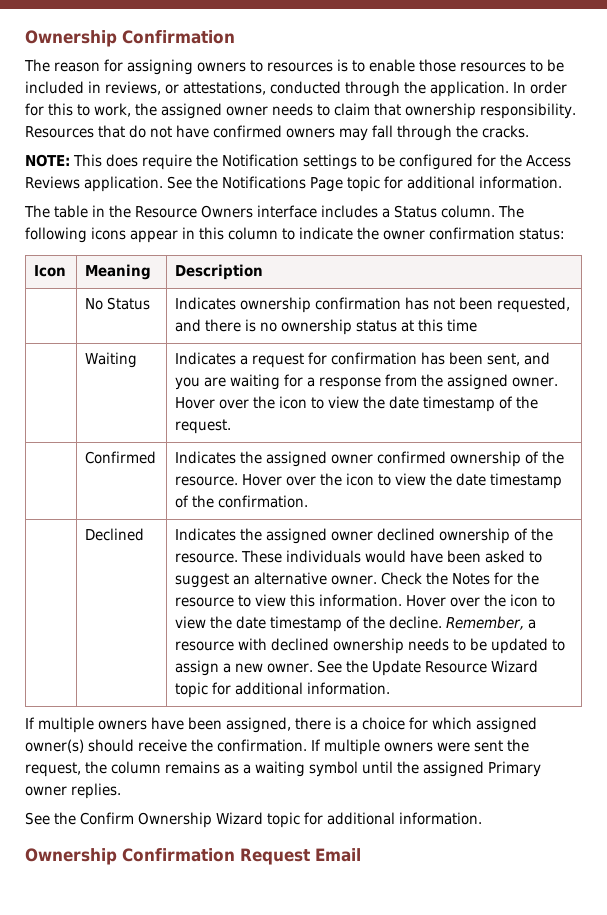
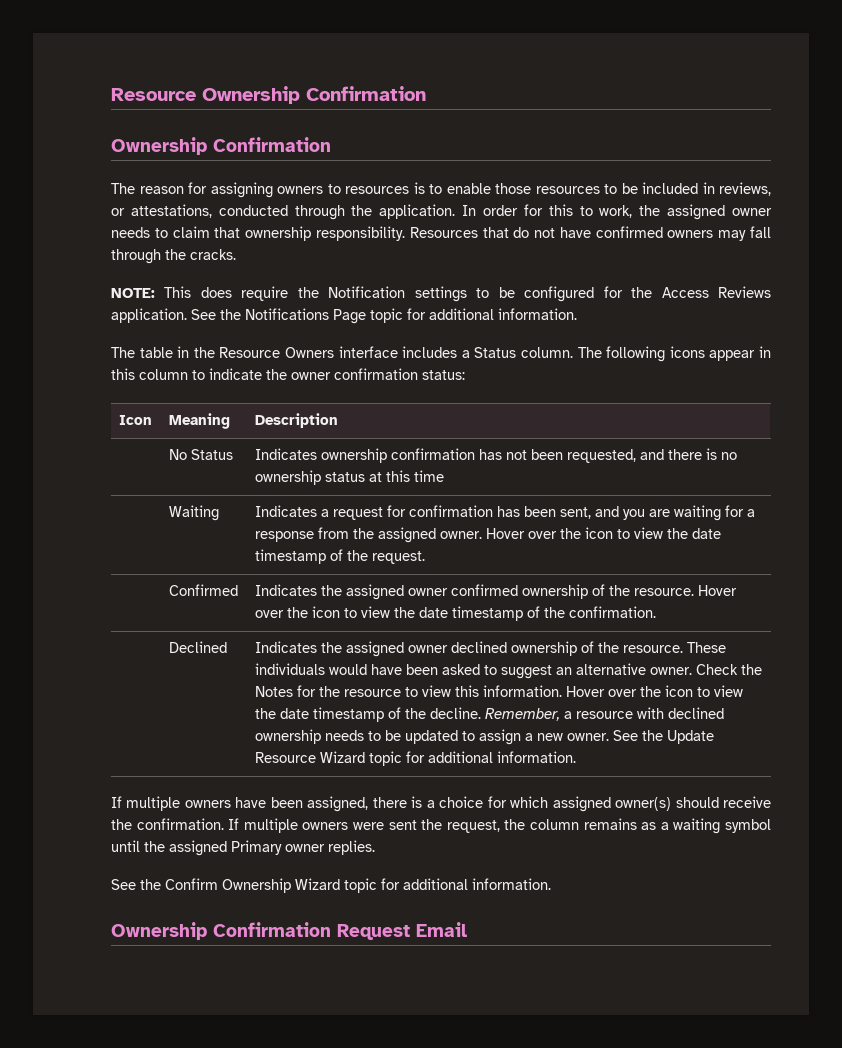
(25, 38) none -> [111,86,426,104] Resource Ownership Confirmation //

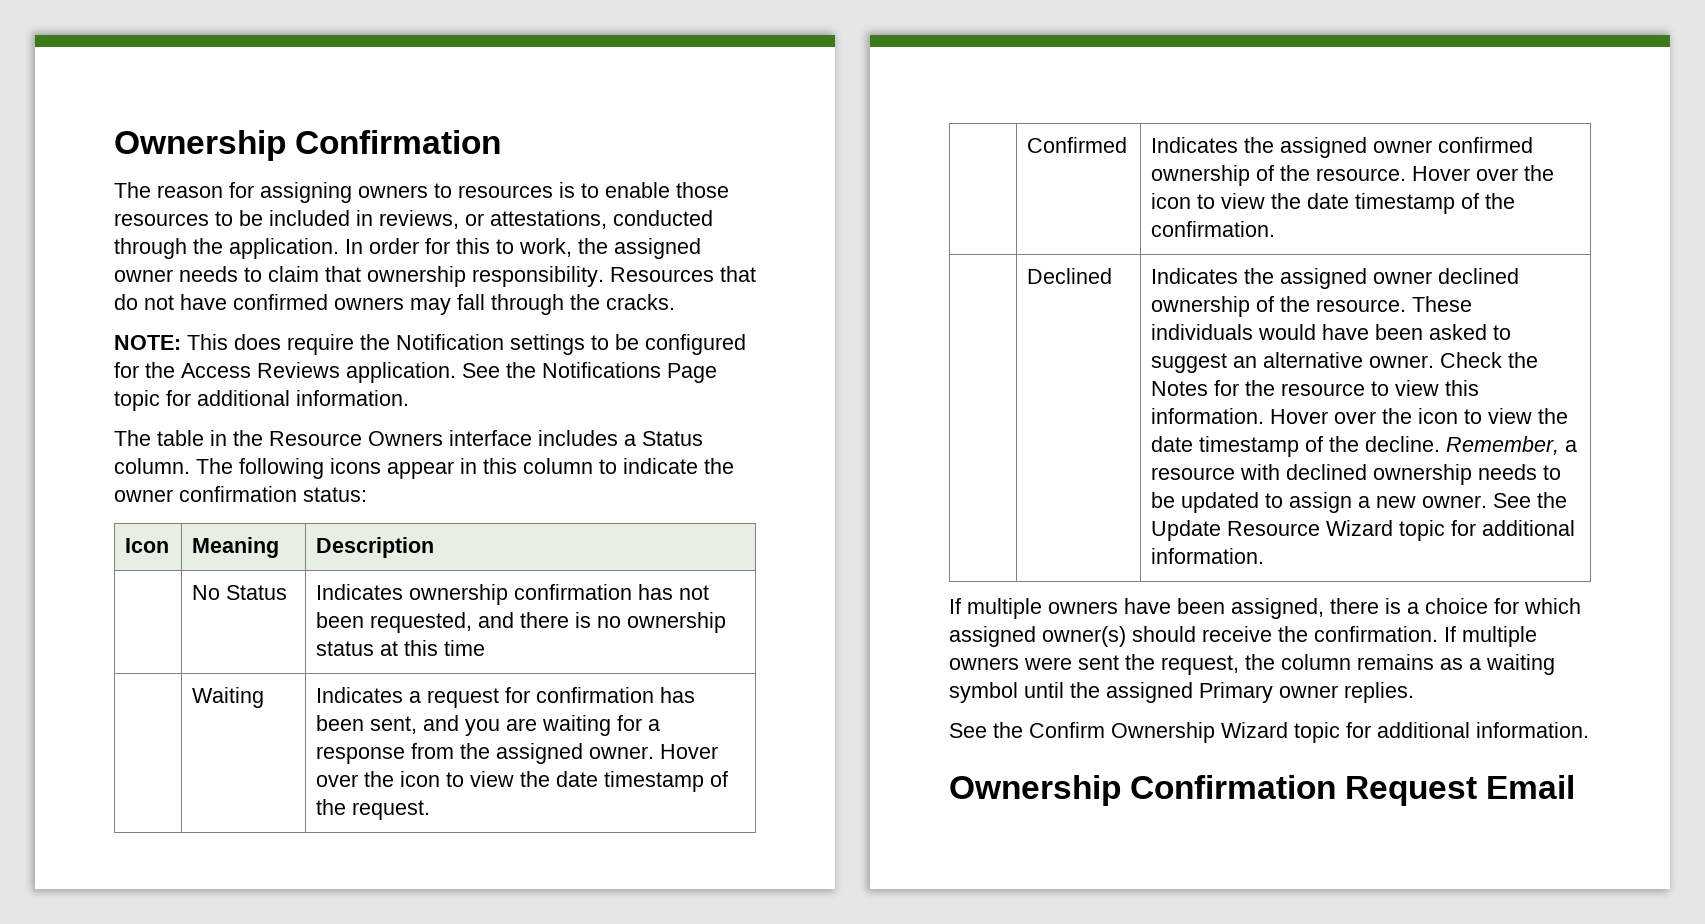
[111,86,426,104] Resource Ownership Confirmation // -> (114, 145) none

